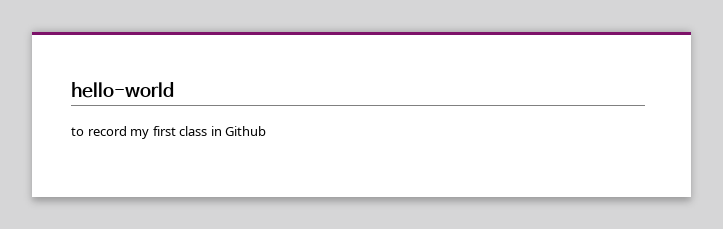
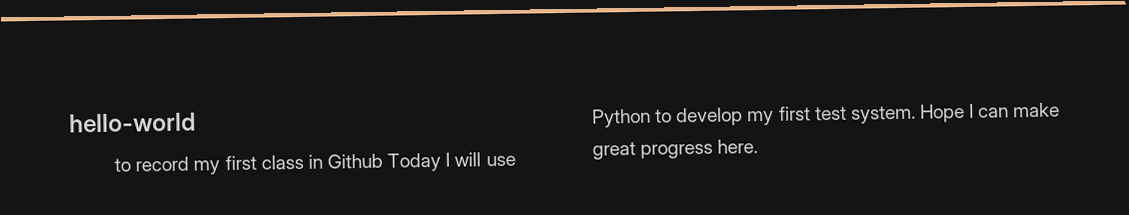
(267, 131) none -> [387,152,516,172] [592,102,1061,128] [592,139,759,160] Today I will use Python to develop my first test system. Hope I can make great progress here.

